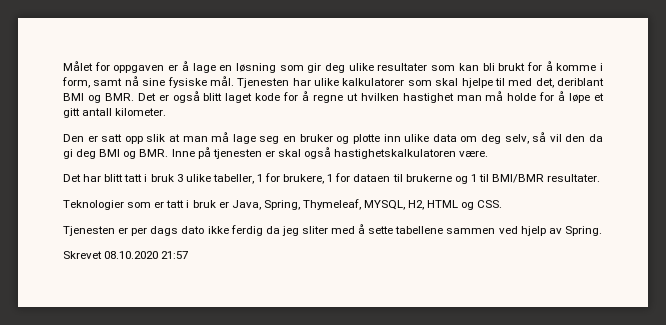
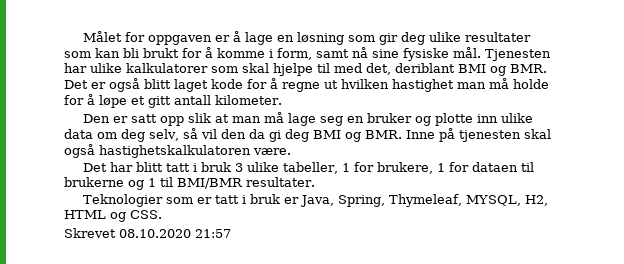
[264,150,275,157] er -> (521, 136) none
[63,224,602,236] // Tjenesten er per dags dato ikke ferdig da jeg sliter med å sette tabellene sammen ved hjelp av Spring. -> (162, 214) none

